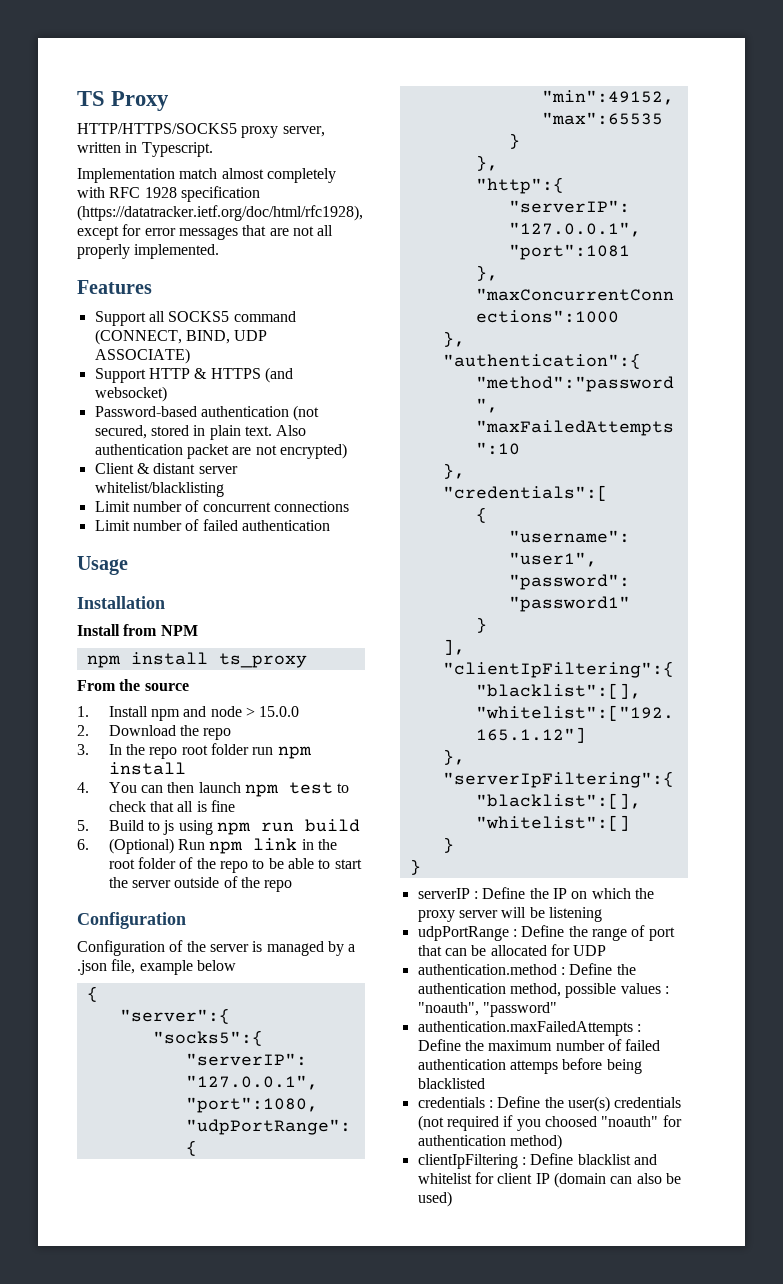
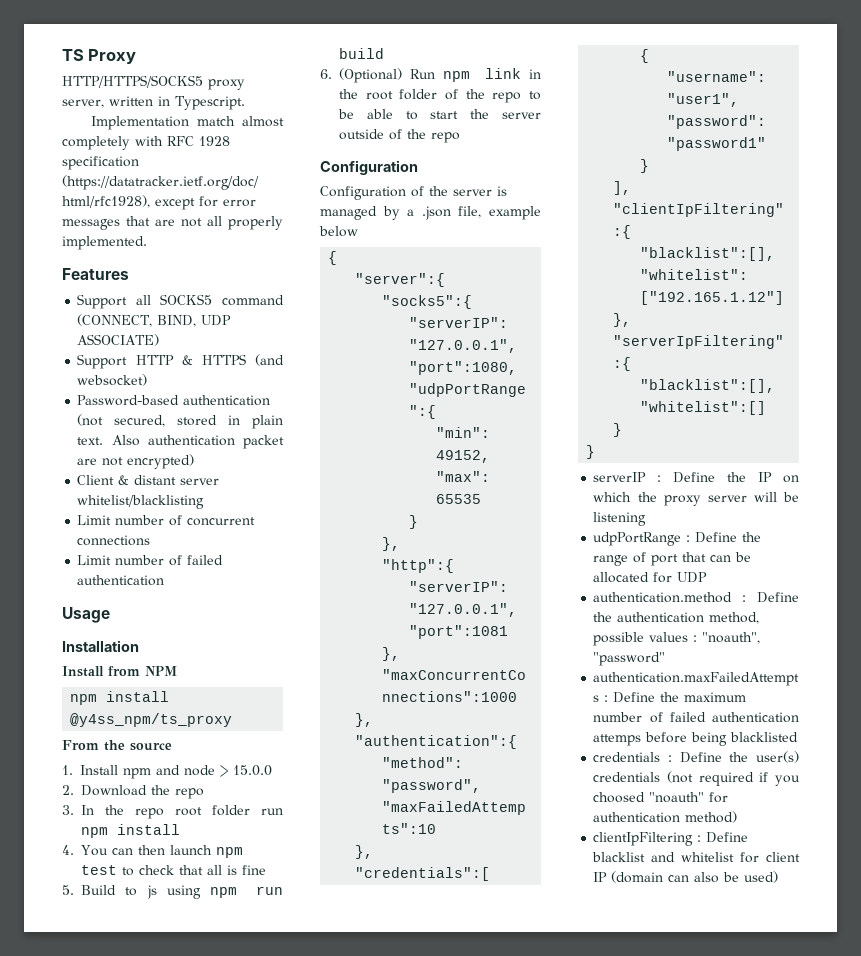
[218,653,307,668] ts_proxy -> [70,713,233,727] @y4ss_npm/ts_proxy

